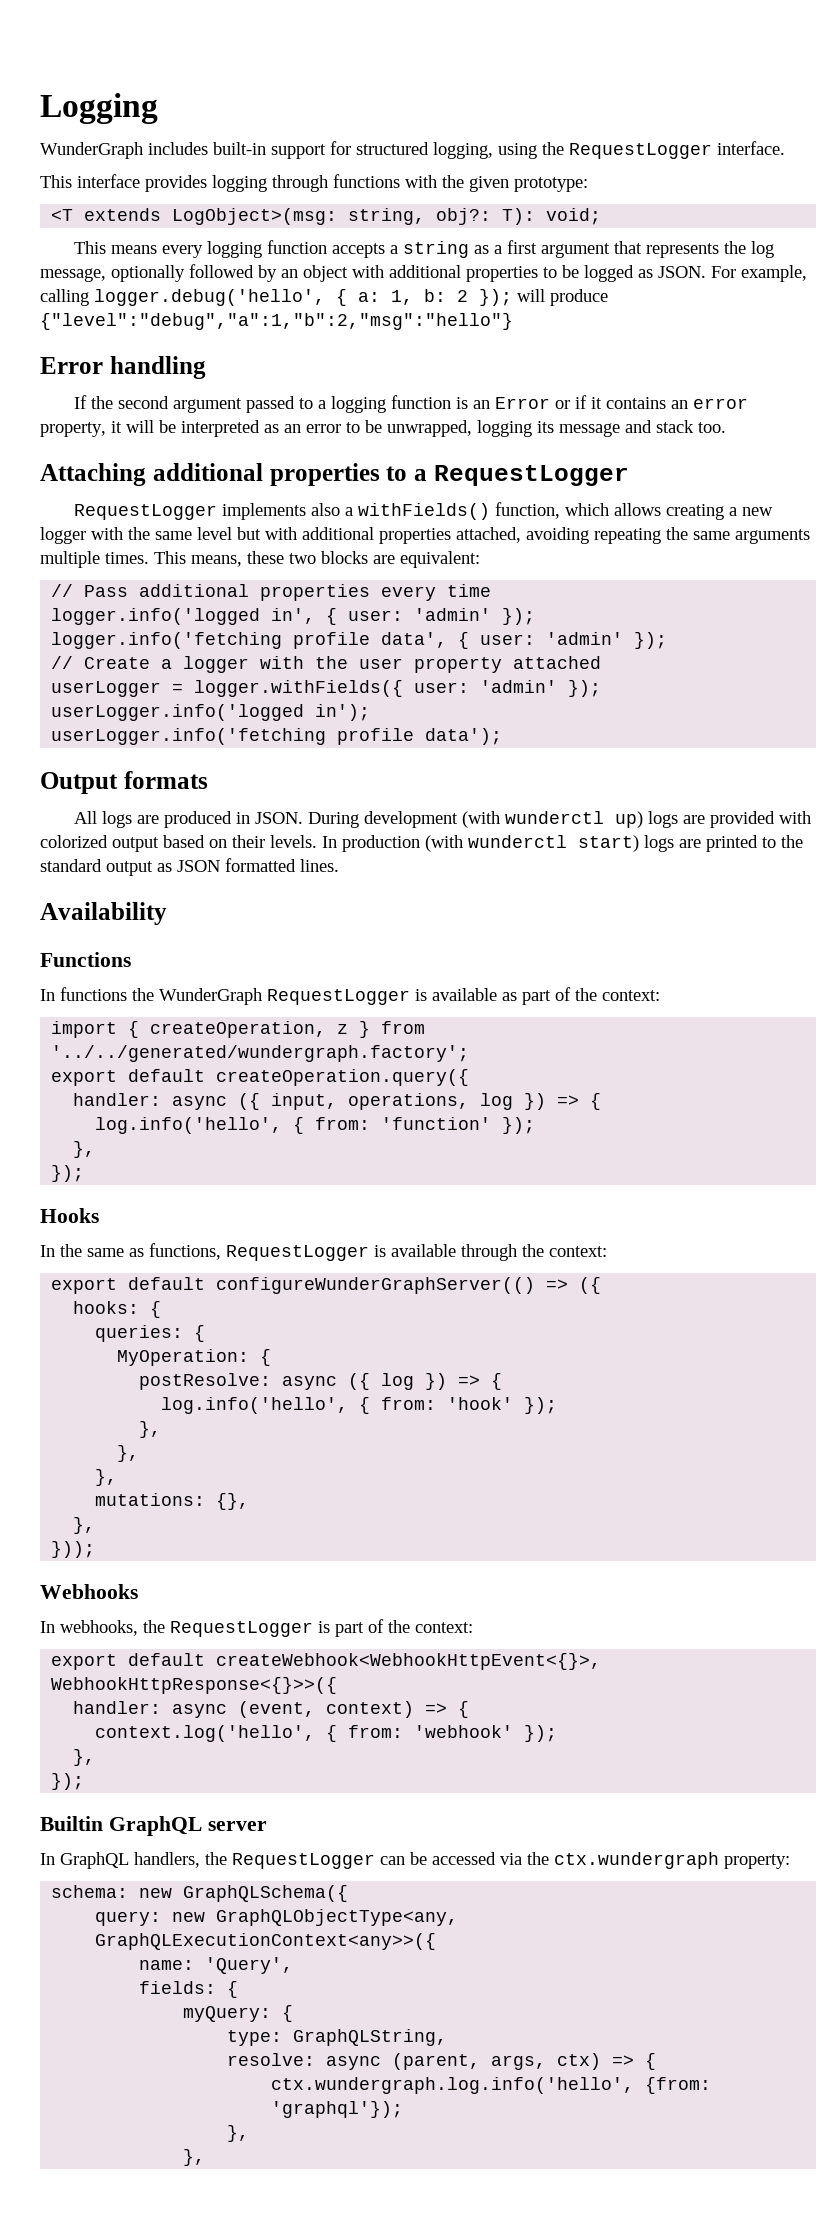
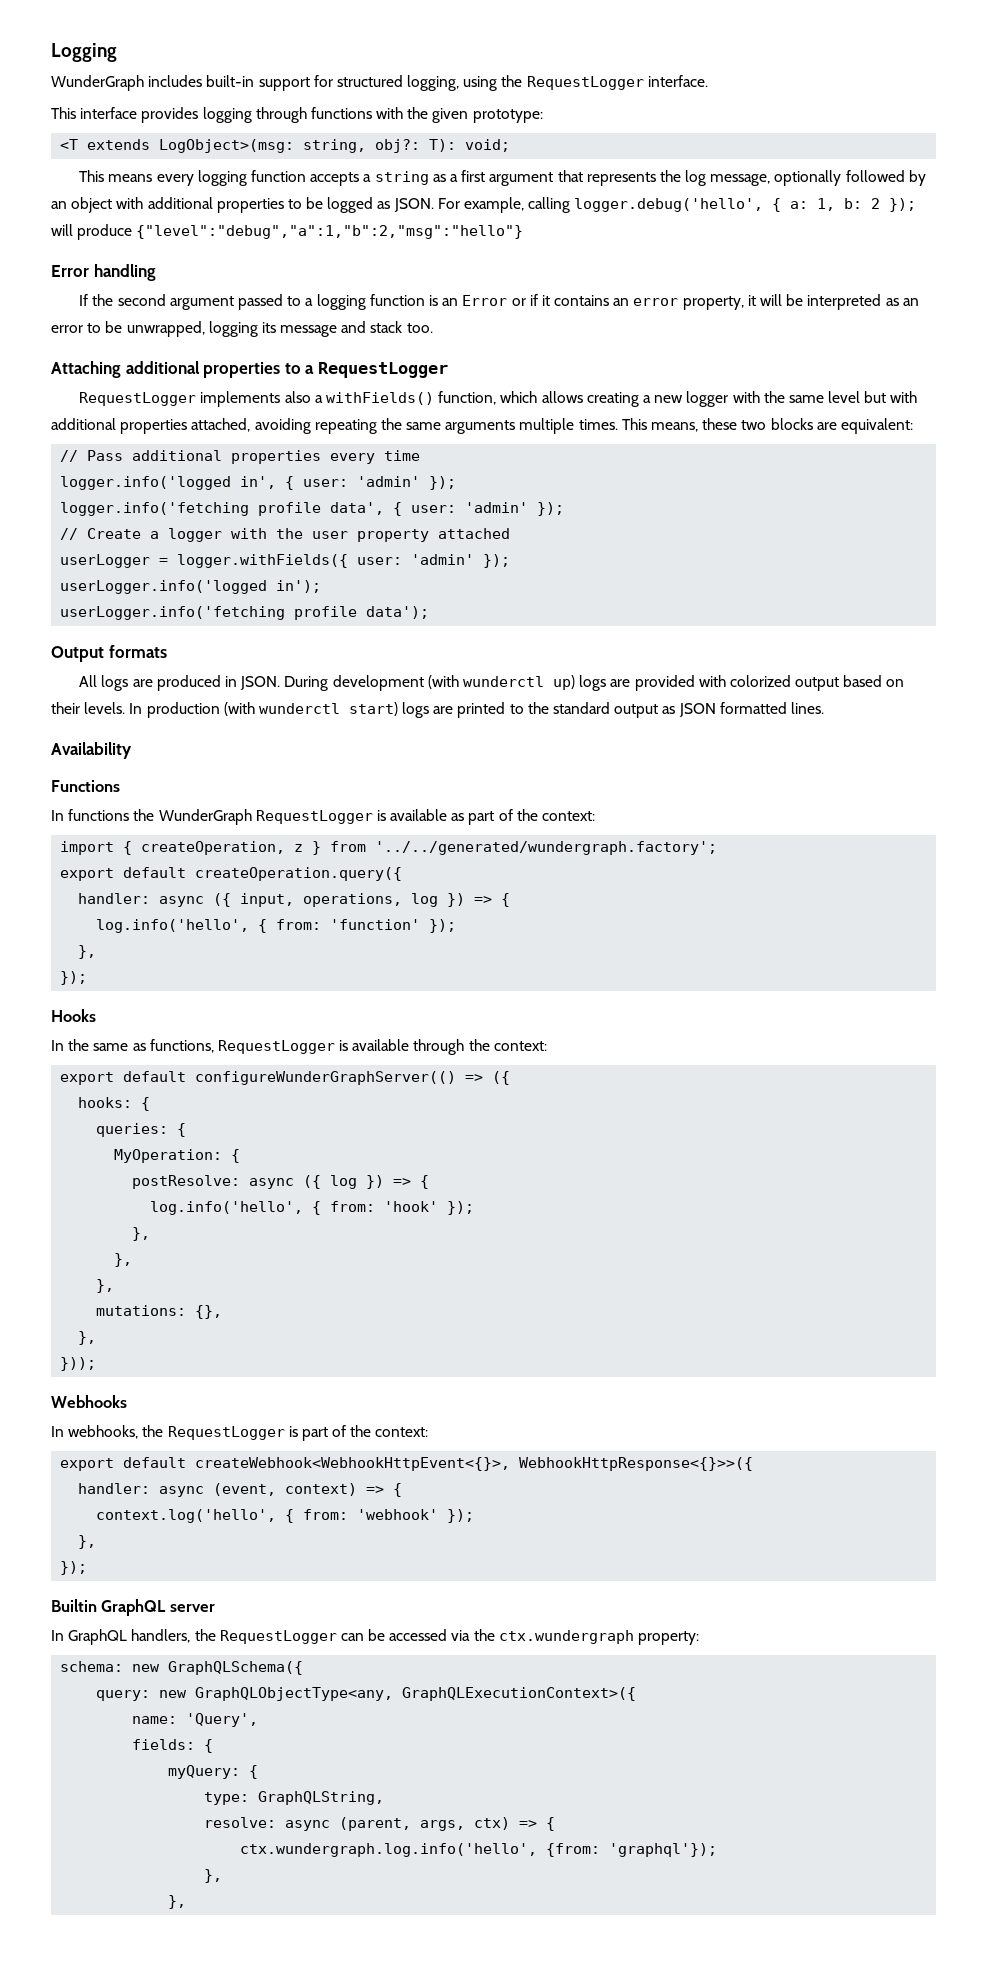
[95,1933,437,1950] GraphQLExecutionContext<any>>({ -> [402,1687,637,1701] GraphQLExecutionContext>({

